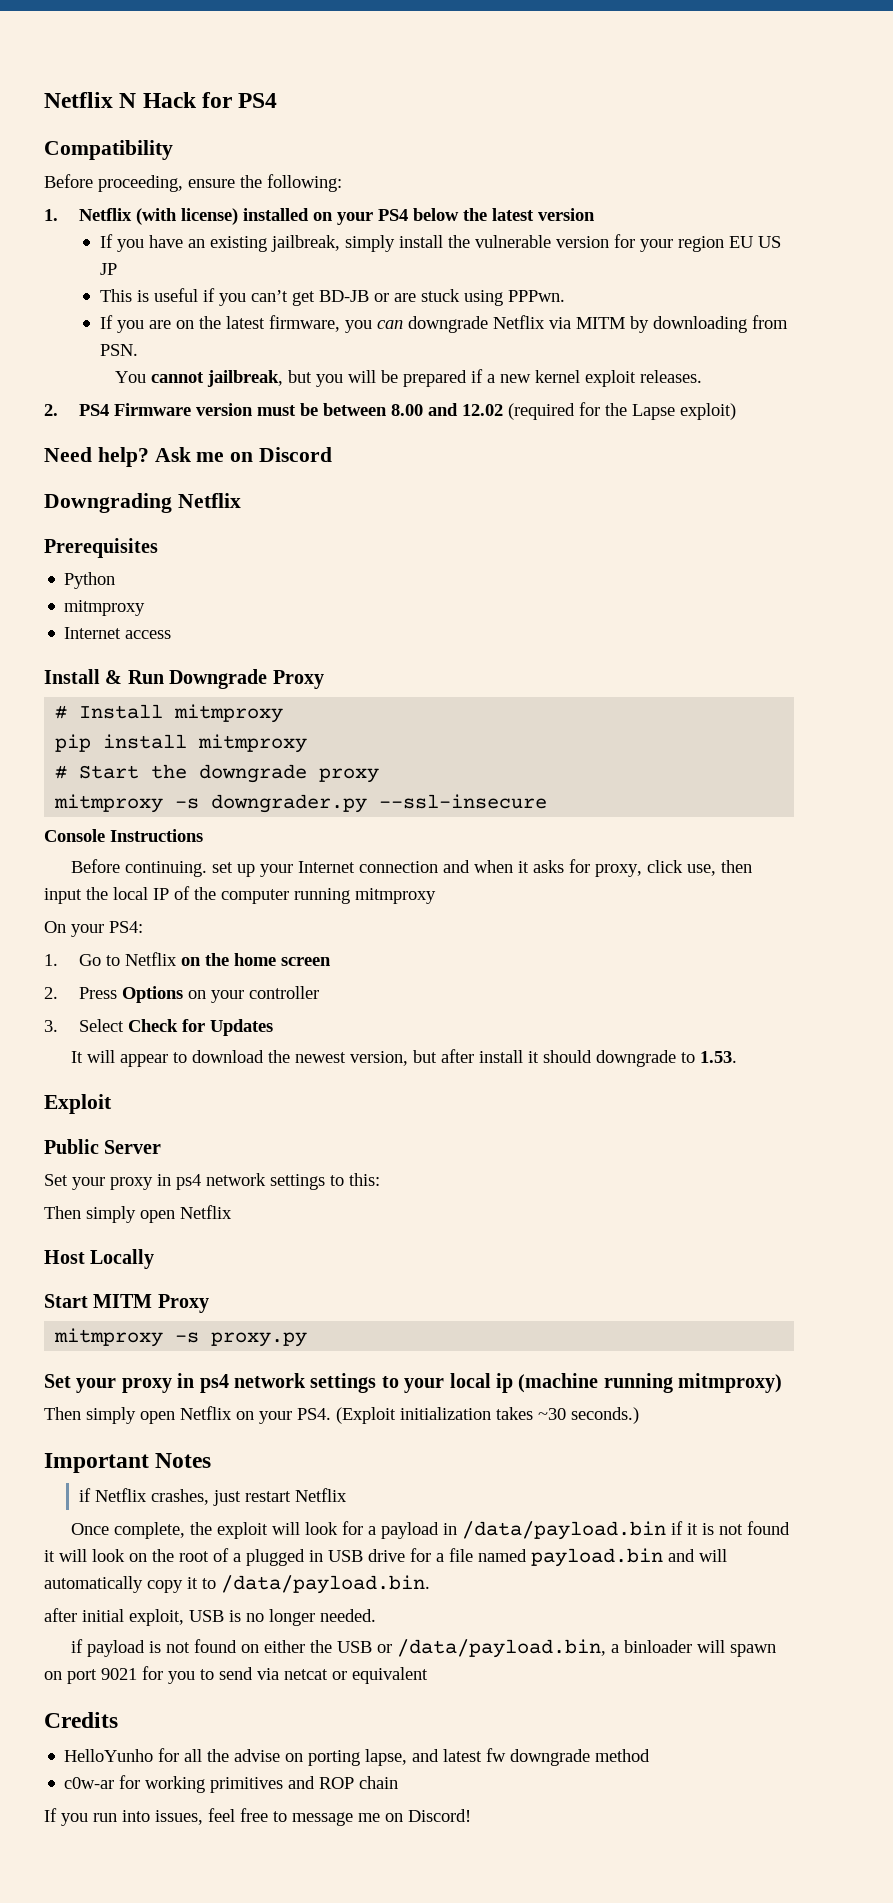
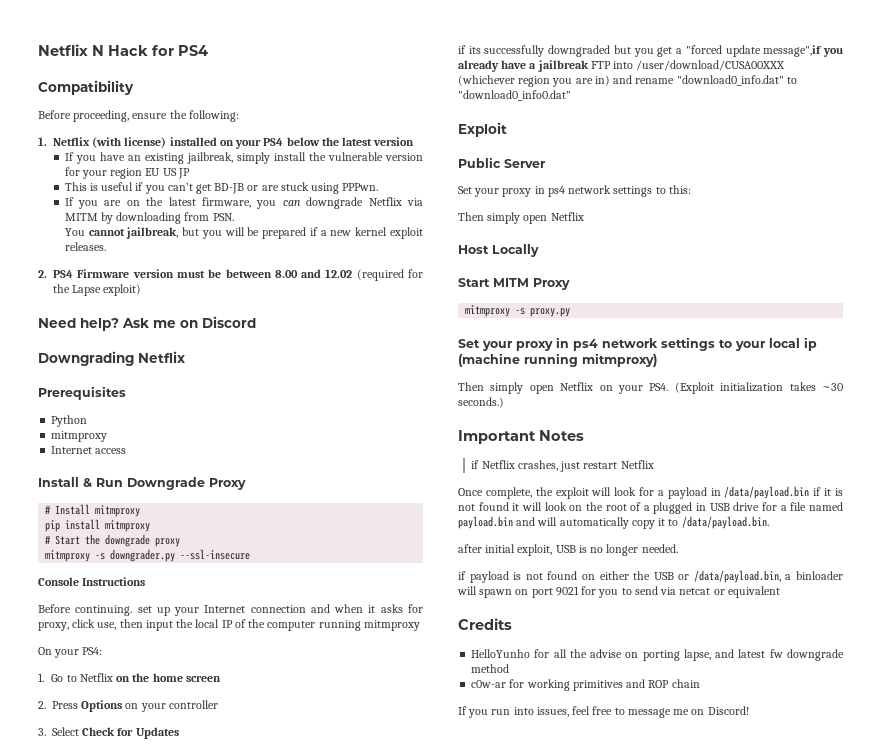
[71,1049,738,1067] It will appear to download the newest version, but after install it should downgrade to 1.53. -> [458,45,843,57] [458,60,786,72] [458,75,797,87] [458,90,571,101] if its successfully downgraded but you get a "forced update message",if you already have a jailbreak FTP into /user/download/CUSA00XXX (whichever region you are in) and rename "download0_info.dat" to "download0_info0.dat"

